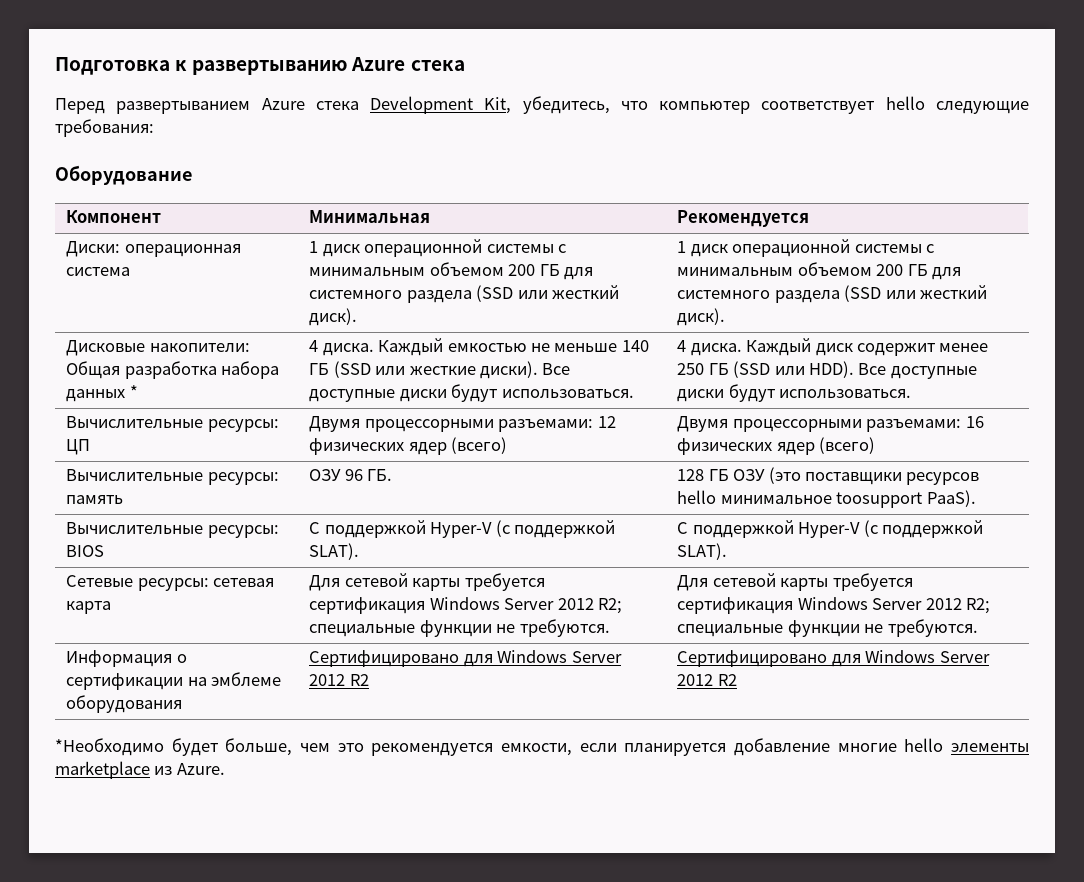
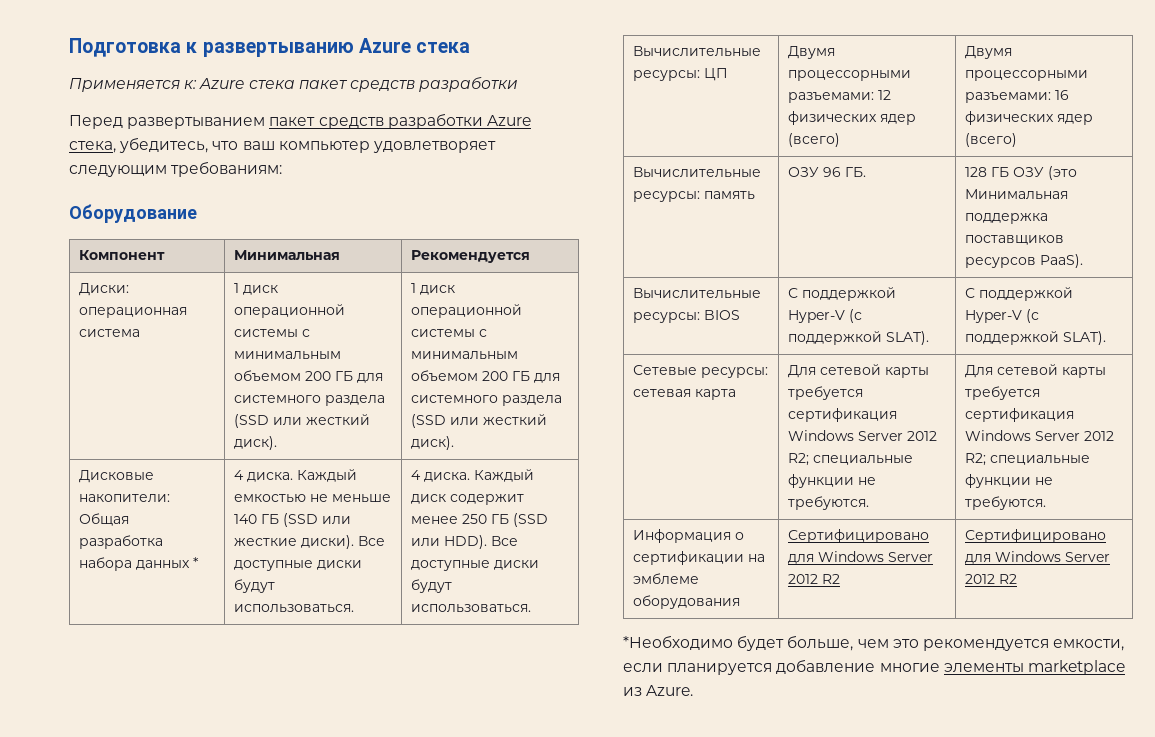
[55,96,1029,114] [55,119,154,137] Перед развертыванием Azure стека Development Kit, убедитесь, что компьютер соответствует hello следующие требования: -> [69,76,519,92] [69,113,531,129] [69,137,496,153] [69,161,283,177] Применяется к: Azure стека пакет средств разработки // Перед развертыванием пакет средств разработки Azure стека, убедитесь, что ваш компьютер удовлетворяет следующим требованиям:
[804,472,980,485] [677,490,923,508] поставщики ресурсов hello минимальное toosupport -> [965,189,1069,200] [965,213,1049,224] [965,235,1065,245] [965,257,1037,268] Минимальная поддержка поставщиков ресурсов
[904,738,944,752] hello -> (940, 667) none

